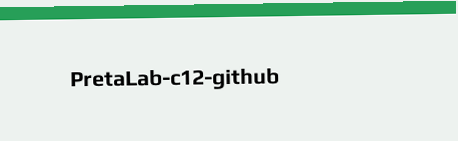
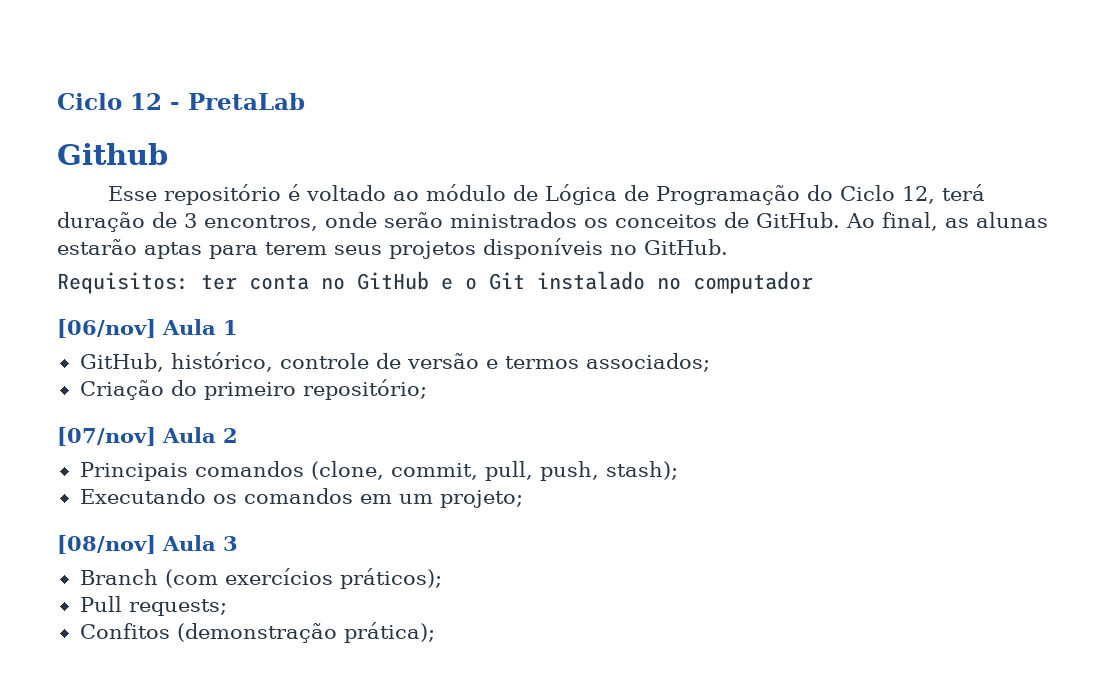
[69,67,280,92] PretaLab-c12-github -> [57,93,305,110] [57,143,168,165] [108,184,986,205] [57,212,1048,232] [57,238,728,259] [57,271,813,294] [57,319,238,338] [79,352,710,372] [79,379,427,400] [57,427,238,446] [79,461,678,481] [79,488,523,508] [57,535,238,554] [79,568,442,589] [79,596,227,616] [79,622,435,643] Ciclo 12 - PretaLab // Github // Esse repositório é voltado ao módulo de Lógica de Programação do Ciclo 12, terá duração de 3 encontros, onde serão ministrados os conceitos de GitHub. Ao final, as alunas estarão aptas para terem seus projetos disponíveis no GitHub. // Requisitos: ter conta no GitHub e o Git instalado no computador // [06/nov] Aula 1 // GitHub, histórico, controle de versão e termos associados; // Criação do primeiro repositório; // [07/nov] Aula 2 // Principais comandos (clone, commit, pull, push, stash); // Executando os comandos em um projeto; // [08/nov] Aula 3 // Branch (com exercícios práticos); // Pull requests; // Confitos (demonstração prática);

